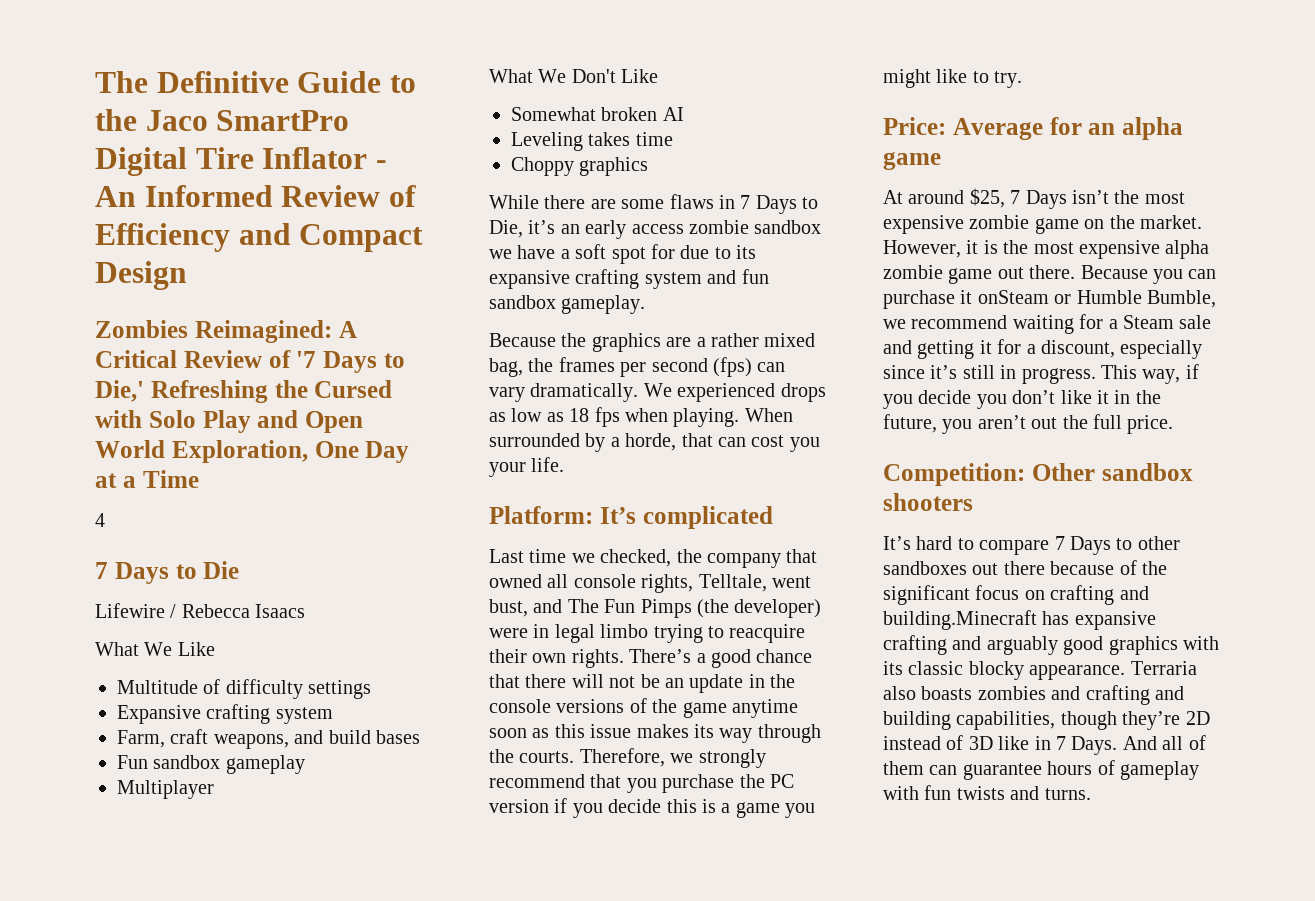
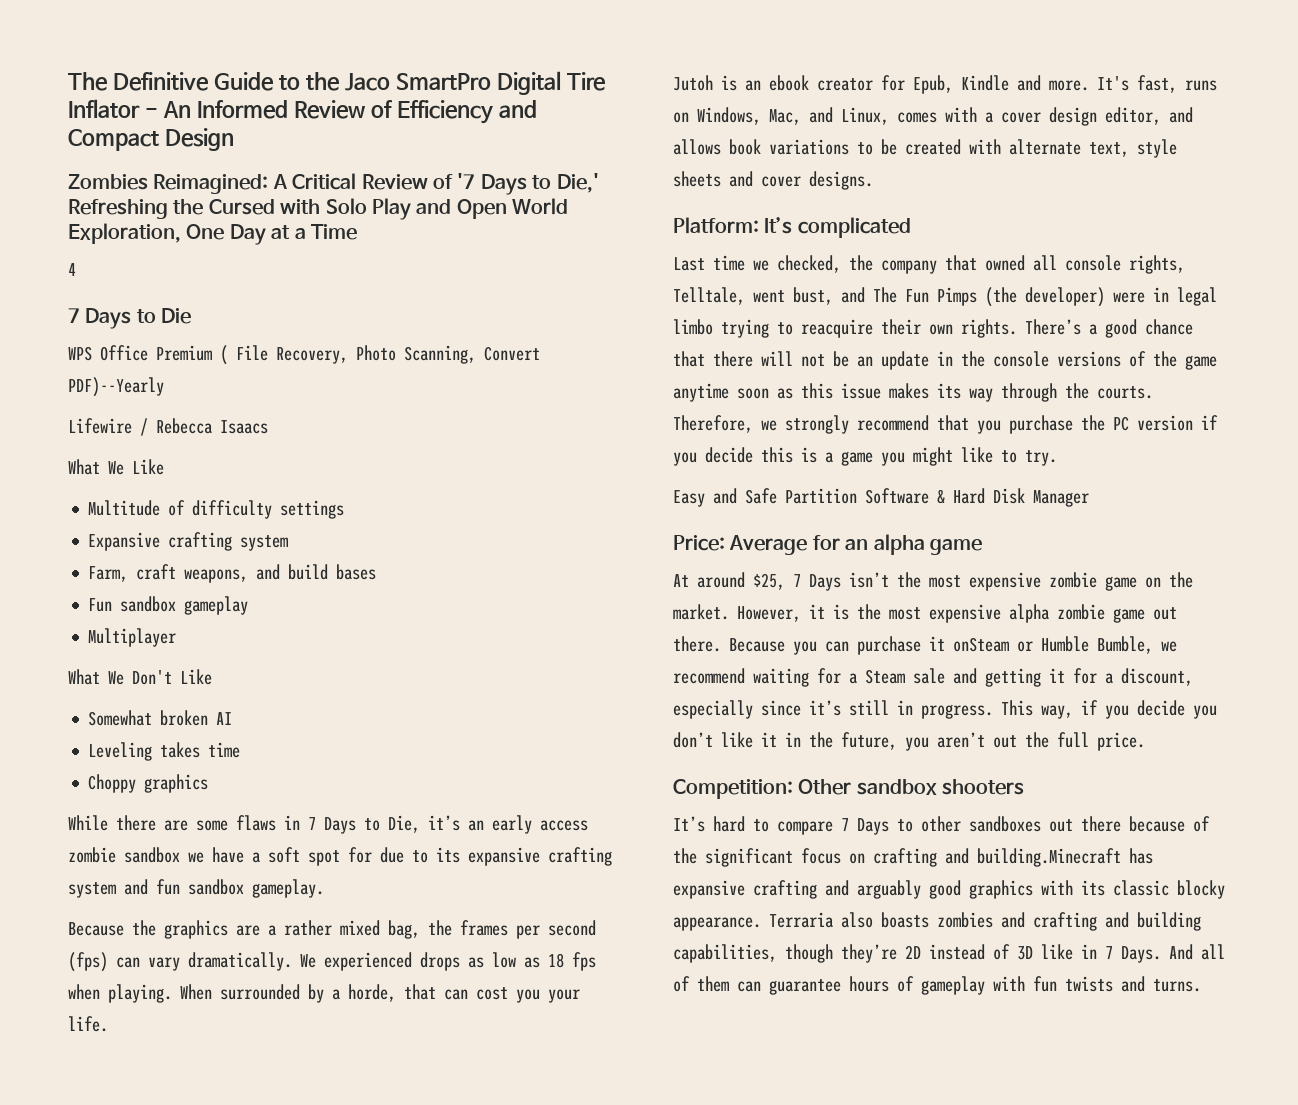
(240, 570) none -> [68,345,540,365] [68,377,164,397] // WPS Office Premium ( File Recovery, Photo Scanning, Convert PDF)--Yearly
(565, 464) none -> [673,75,1217,94] [673,107,1193,126] [673,139,1177,158] [673,171,873,190] // Jutoh is an ebook creator for Epub, Kindle and more. It's fast, runs on Windows, Mac, and Linux, comes with a cover design editor, and allows book variations to be created with alternate text, style sheets and cover designs.
(1023, 79) none -> [673,488,1089,507] // Easy and Safe Partition Software & Hard Disk Manager

